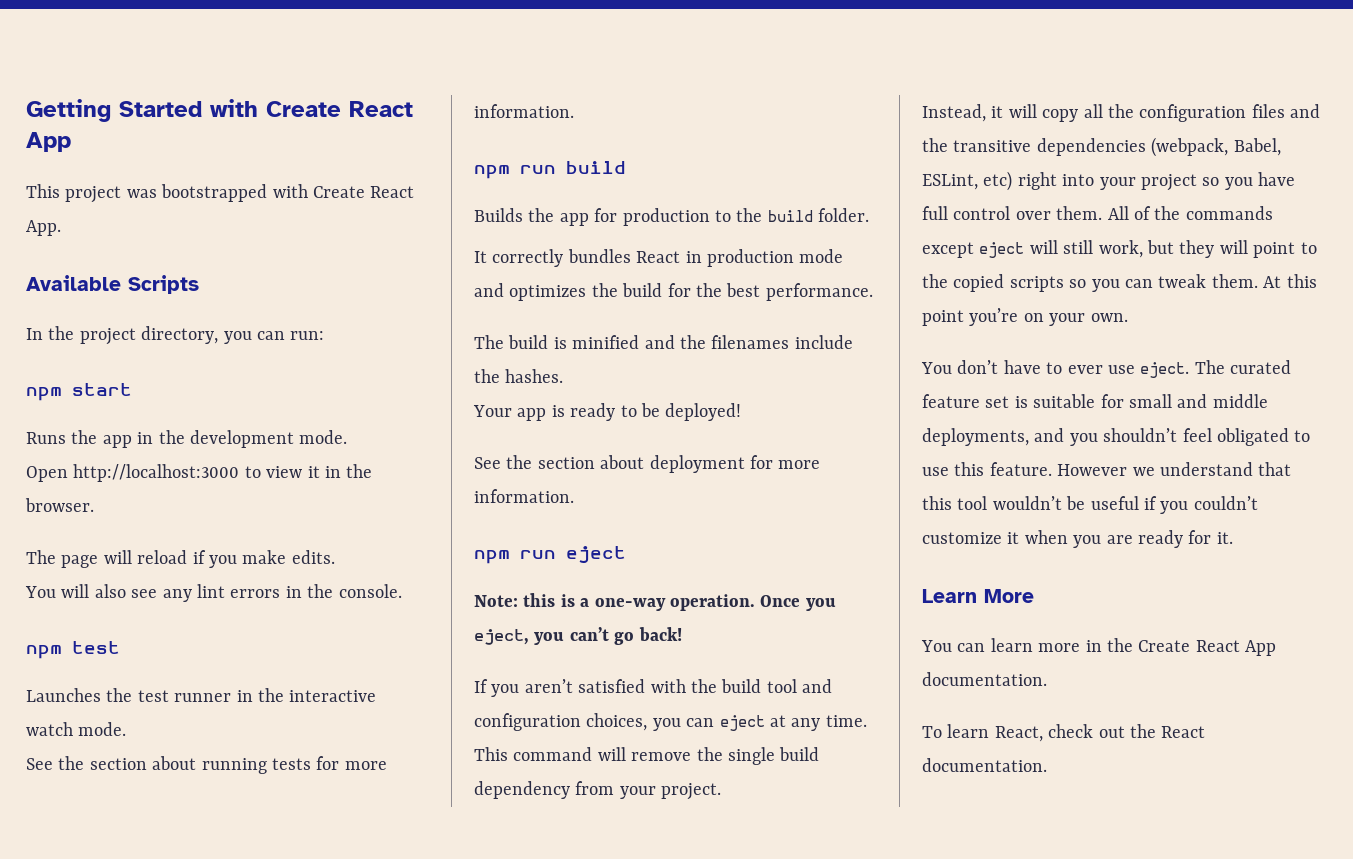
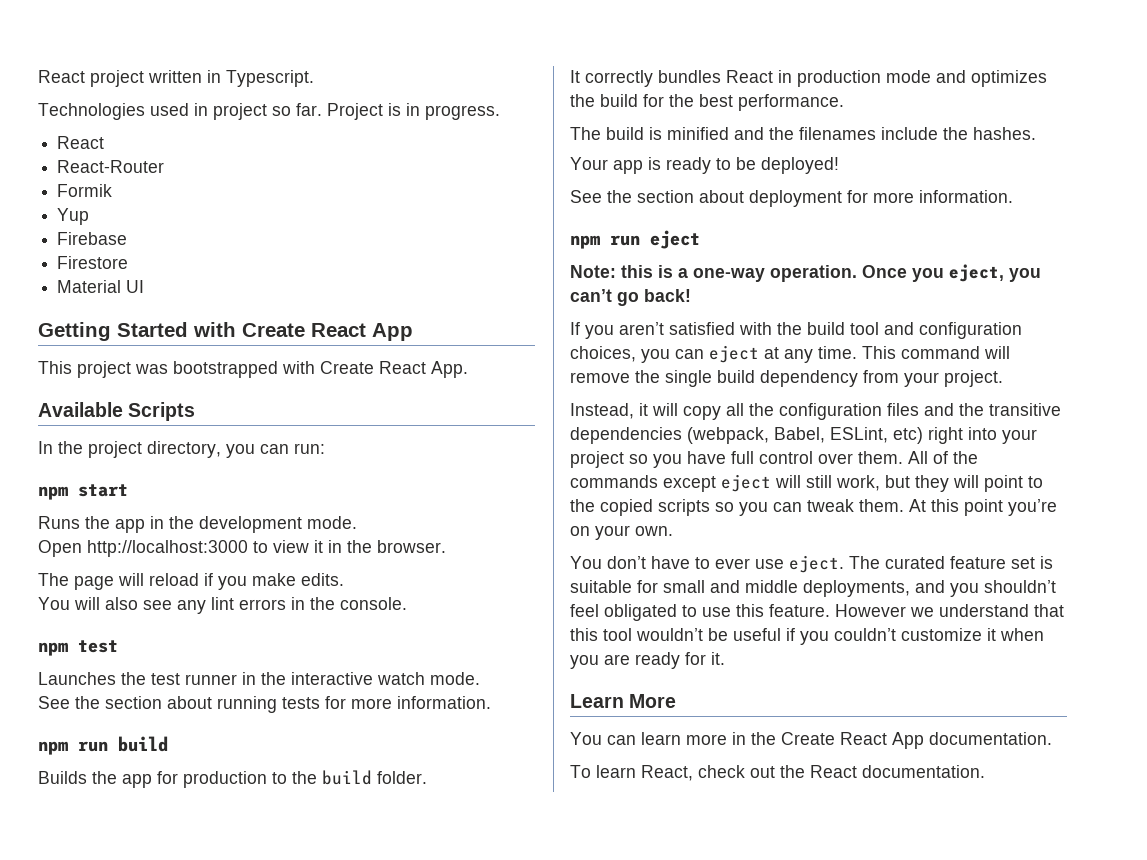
(26, 110) none -> [38,70,314,87] [38,103,500,120] [57,136,105,149] [57,160,165,173] [57,184,113,197] [57,208,90,225] [57,232,128,245] [57,256,129,269] [57,280,145,293] React project written in Typescript. // Technologies used in project so far. Project is in progress. // React // React-Router // Formik // Yup // Firebase // Firestore // Material UI //

